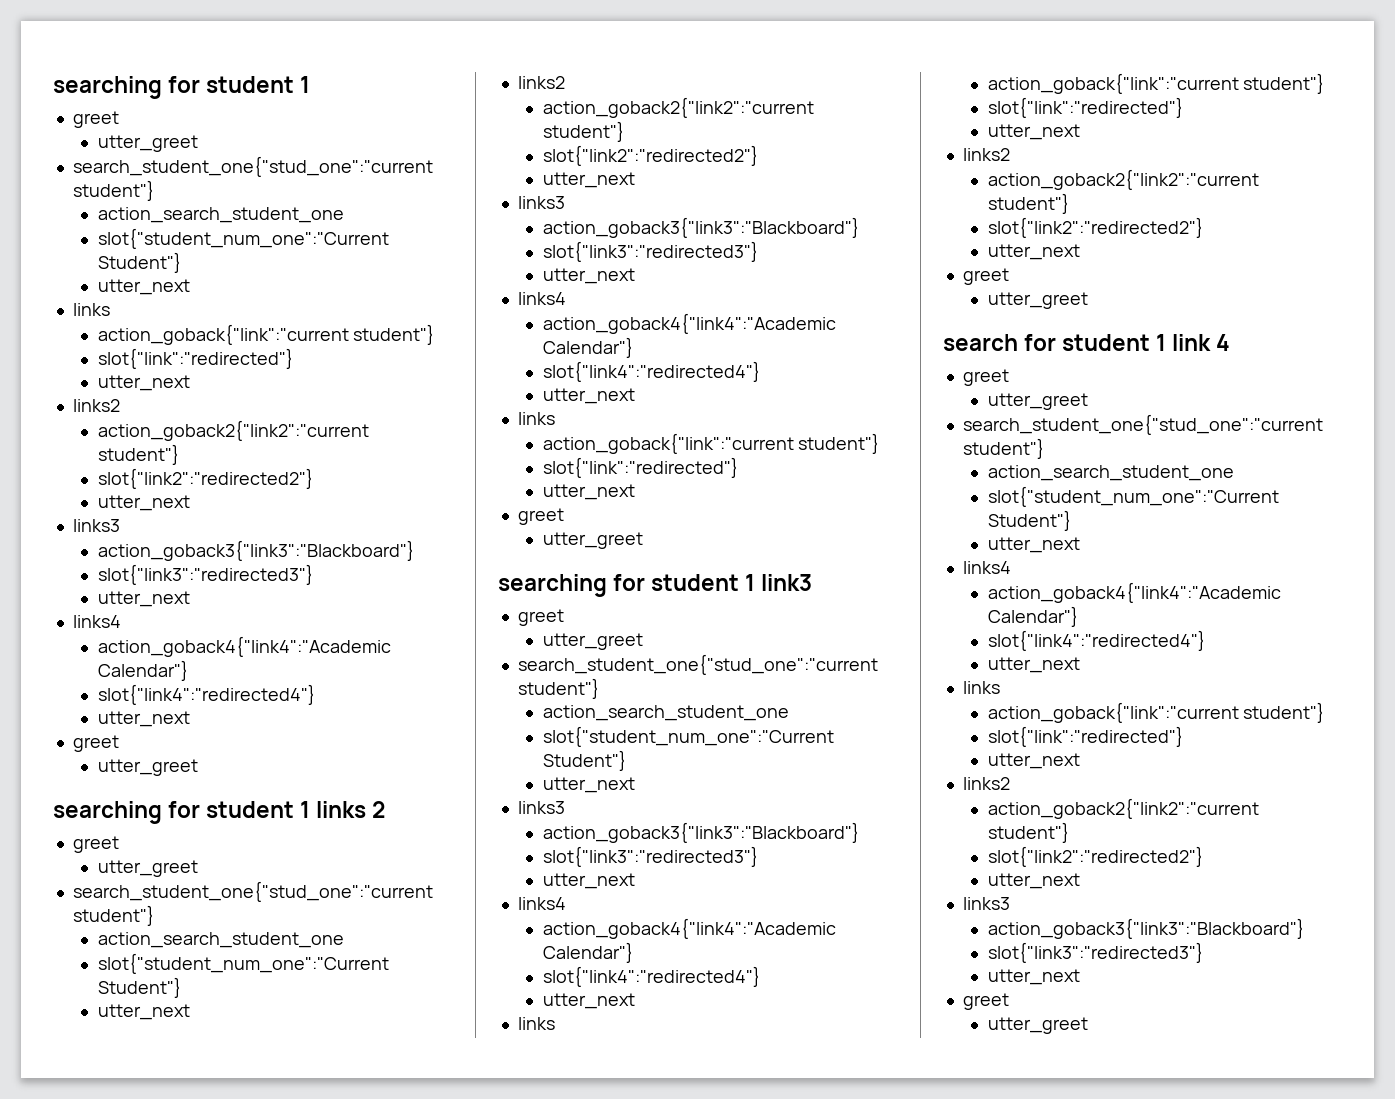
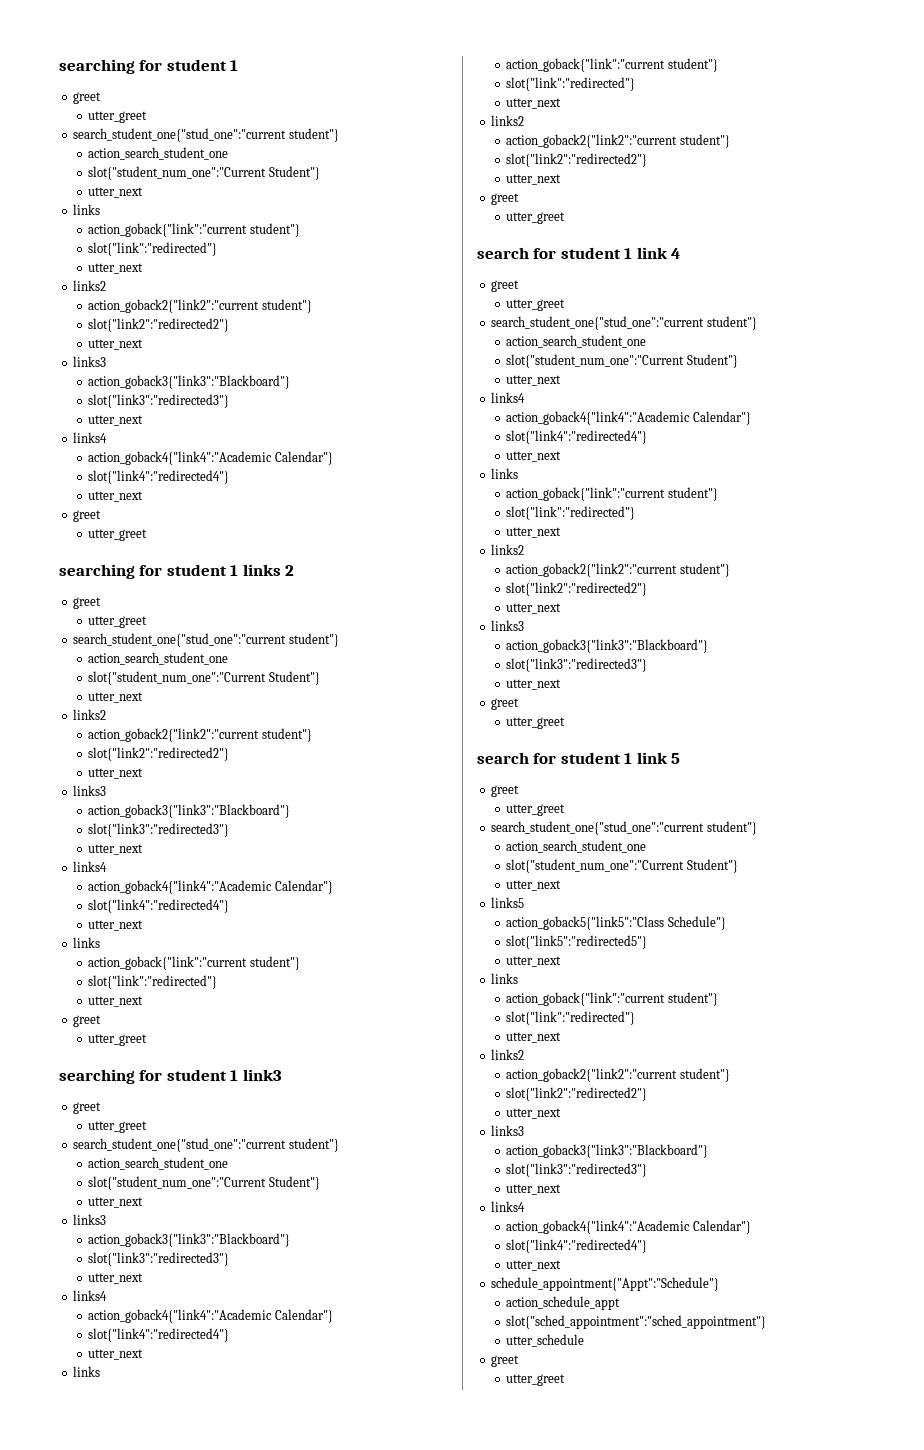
(1088, 1025) none -> [477,752,681,764] [491,785,520,797] [506,804,566,816] [491,821,757,835] [506,840,647,853] [506,859,738,873] [506,880,562,891] [491,897,525,908] [506,916,726,930] [506,935,648,949] [506,956,562,967] [491,973,519,984] [506,992,718,1006] [506,1011,636,1025] [506,1032,562,1043] [491,1049,525,1060] [506,1068,730,1082] [506,1087,648,1101] [506,1108,562,1119] [491,1125,525,1136] [506,1144,709,1158] [506,1163,648,1177] [506,1184,562,1195] [491,1201,526,1212] [506,1220,751,1234] [506,1239,648,1253] [506,1260,562,1271] [491,1277,720,1291] [506,1296,621,1310] [506,1315,767,1329] [506,1334,585,1347] [491,1355,520,1367] [506,1374,566,1386] // search for student 1 link 5 // greet // utter_greet // search_student_one{"stud_one":"current student"} // action_search_student_one // slot{"student_num_one":"Current Student"} // utter_next // links5 // action_goback5{"link5":"Class Schedule"} // slot{"link5":"redirected5"} // utter_next // links // action_goback{"link":"current student"} // slot{"link":"redirected"} // utter_next // links2 // action_goback2{"link2":"current student"} // slot{"link2":"redirected2"} // utter_next // links3 // action_goback3{"link3":"Blackboard"} // slot{"link3":"redirected3"} // utter_next // links4 // action_goback4{"link4":"Academic Calendar"} // slot{"link4":"redirected4"} // utter_next // schedule_appointment{"Appt":"Schedule"} // action_schedule_appt // slot{"sched_appointment":"sched_appointment"} // utter_schedule // greet // utter_greet

